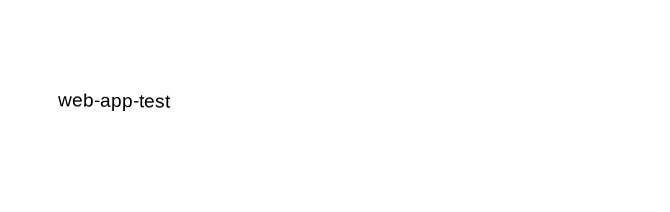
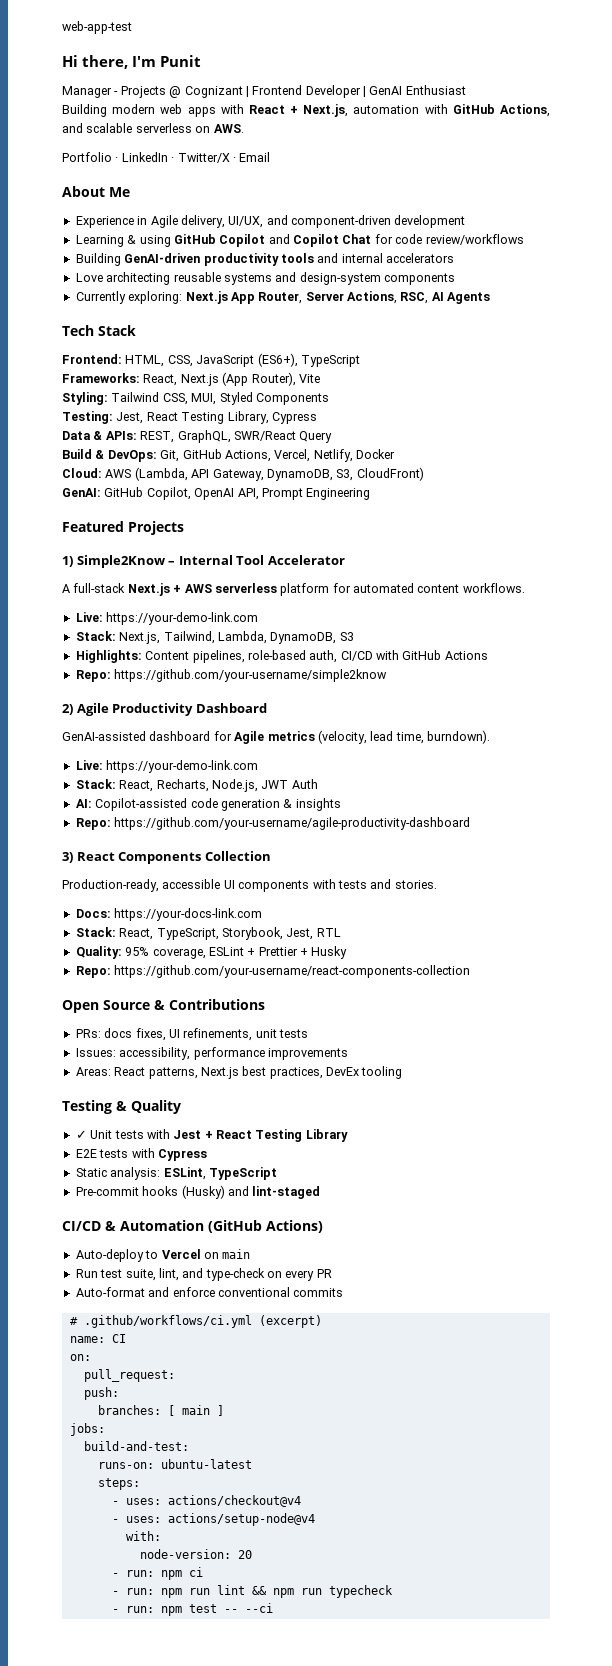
(172, 102) none -> [62,55,201,69] [62,85,466,98] [62,104,550,117] [62,123,244,133] [62,152,271,163] [62,186,130,197] [75,215,466,228] [75,234,524,247] [75,253,454,266] [75,272,455,285] [75,291,491,304] [62,325,136,336] [62,353,360,367] [62,372,320,386] [62,392,329,405] [62,411,317,424] [62,430,333,443] [62,449,395,462] [62,467,424,481] [62,487,371,500] [62,521,184,535] [62,555,345,568] [62,583,525,596] [75,612,259,625] [75,631,354,644] [75,650,488,663] [75,669,388,682] [62,703,267,716] [62,730,490,744] [75,760,259,773] [75,779,318,792] [75,798,341,811] [75,817,471,830] [62,851,271,864] [62,879,437,892] [75,908,263,921] [75,927,341,940] [75,946,348,959] [75,965,471,978] [62,999,265,1013] [75,1028,308,1041] [75,1047,348,1060] [75,1066,403,1079] [62,1100,181,1114] [75,1129,348,1142] [75,1148,207,1161] [75,1167,277,1180] [75,1185,321,1199] [62,1220,323,1233] [75,1249,251,1262] [75,1268,332,1281] [75,1287,344,1297] [69,1315,322,1328] [69,1334,126,1343] [69,1354,91,1361] [83,1369,175,1382] [83,1387,119,1400] [97,1405,224,1416] [69,1423,105,1436] [83,1441,189,1451] [97,1459,252,1469] [97,1478,140,1490] [111,1495,301,1507] [111,1513,315,1526] [125,1531,161,1541] [139,1549,252,1559] [111,1567,203,1580] [111,1585,393,1598] [111,1603,273,1616] // Hi there, I'm Punit // Manager - Projects @ Cognizant | Frontend Developer | GenAI Enthusiast // Building modern web apps with React + Next.js, automation with GitHub Actions, and scalable serverless on AWS. // Portfolio · LinkedIn · Twitter/X · Email // About Me // Experience in Agile delivery, UI/UX, and component-driven development // Learning & using GitHub Copilot and Copilot Chat for code review/workflows // Building GenAI-driven productivity tools and internal accelerators // Love architecting reusable systems and design‑system components // Currently exploring: Next.js App Router, Server Actions, RSC, AI Agents // Tech Stack // Frontend: HTML, CSS, JavaScript (ES6+), TypeScript // Frameworks: React, Next.js (App Router), Vite // Styling: Tailwind CSS, MUI, Styled Components // Testing: Jest, React Testing Library, Cypress // Data & APIs: REST, GraphQL, SWR/React Query // Build & DevOps: Git, GitHub Actions, Vercel, Netlify, Docker // Cloud: AWS (Lambda, API Gateway, DynamoDB, S3, CloudFront) // GenAI: GitHub Copilot, OpenAI API, Prompt Engineering // Featured Projects // 1) Simple2Know – Internal Tool Accelerator // A full‑stack Next.js + AWS serverless platform for automated content workflows. // Live: https://your-demo-link.com // Stack: Next.js, Tailwind, Lambda, DynamoDB, S3 // Highlights: Content pipelines, role-based auth, CI/CD with GitHub Actions // Repo: https://github.com/your-username/simple2know // 2) Agile Productivity Dashboard // GenAI‑assisted dashboard for Agile metrics (velocity, lead time, burndown). // Live: https://your-demo-link.com // Stack: React, Recharts, Node.js, JWT Auth // AI: Copilot‑assisted code generation & insights // Repo: https://github.com/your-username/agile-productivity-dashboard // 3) React Components Collection // Production‑ready, accessible UI components with tests and stories. // Docs: https://your-docs-link.com // Stack: React, TypeScript, Storybook, Jest, RTL // Quality: 95% coverage, ESLint + Prettier + Husky // Repo: https://github.com/your-username/react-components-collection // Open Source & Contributions // PRs: docs fixes, UI refinements, unit tests // Issues: accessibility, performance improvements // Areas: React patterns, Next.js best practices, DevEx tooling // Testing & Quality // ✓ Unit tests with Jest + React Testing Library // E2E tests with Cypress // Static analysis: ESLint, TypeScript // Pre-commit hooks (Husky) and lint-staged // CI/CD & Automation (GitHub Actions) // Auto‑deploy to Vercel on main // Run test suite, lint, and type‑check on every PR // Auto‑format and enforce conventional commits // # .github/workflows/ci.yml (excerpt) // name: CI // on: // pull_request: // push: // branches: [ main ] // jobs: // build-and-test: // runs-on: ubuntu-latest // steps: // - uses: actions/checkout@v4 // - uses: actions/setup-node@v4 // with: // node-version: 20 // - run: npm ci // - run: npm run lint && npm run typecheck // - run: npm test -- --ci

